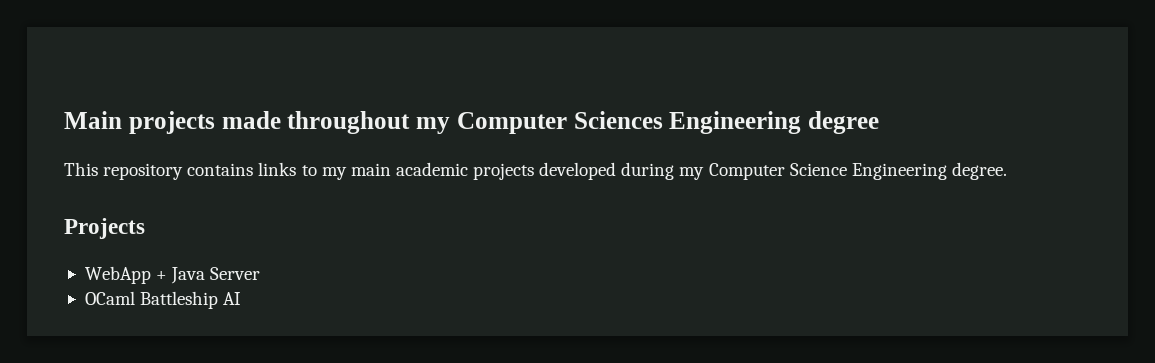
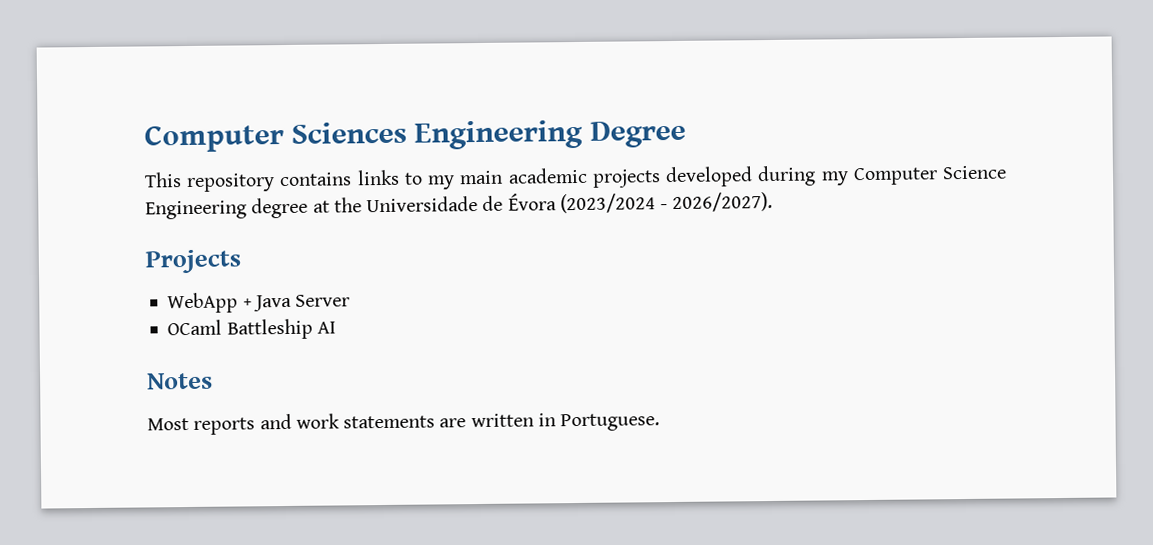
[64,111,450,134] Main projects made throughout my -> (144, 138) none
[808,111,879,134] degree -> [589,120,686,148] Degree
[951,162,1007,180] degree. -> [251,191,774,219] degree at the Universidade de Évora (2023/2024 - 2026/2027).
(242, 298) none -> [147,372,213,390] [147,413,661,435] // Notes // Most reports and work statements are written in Portuguese.

